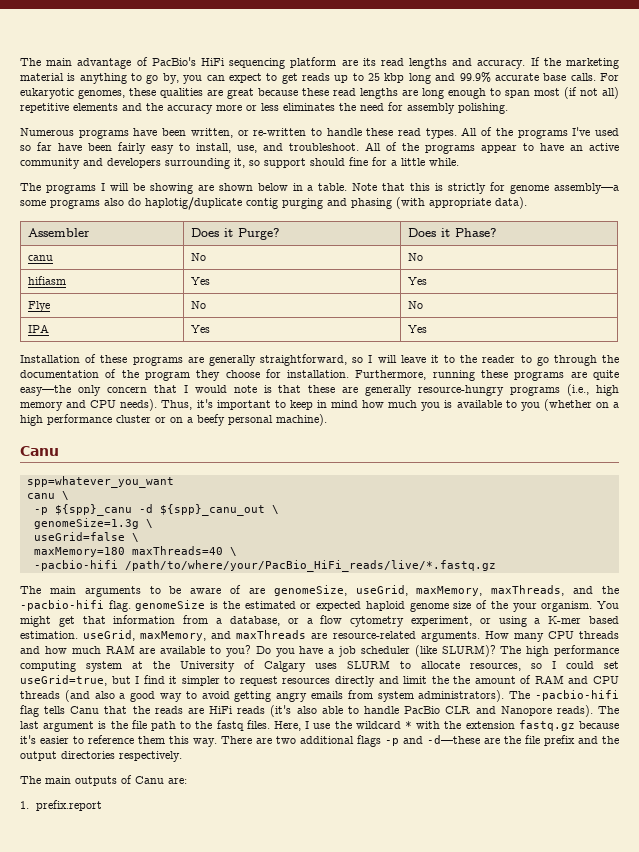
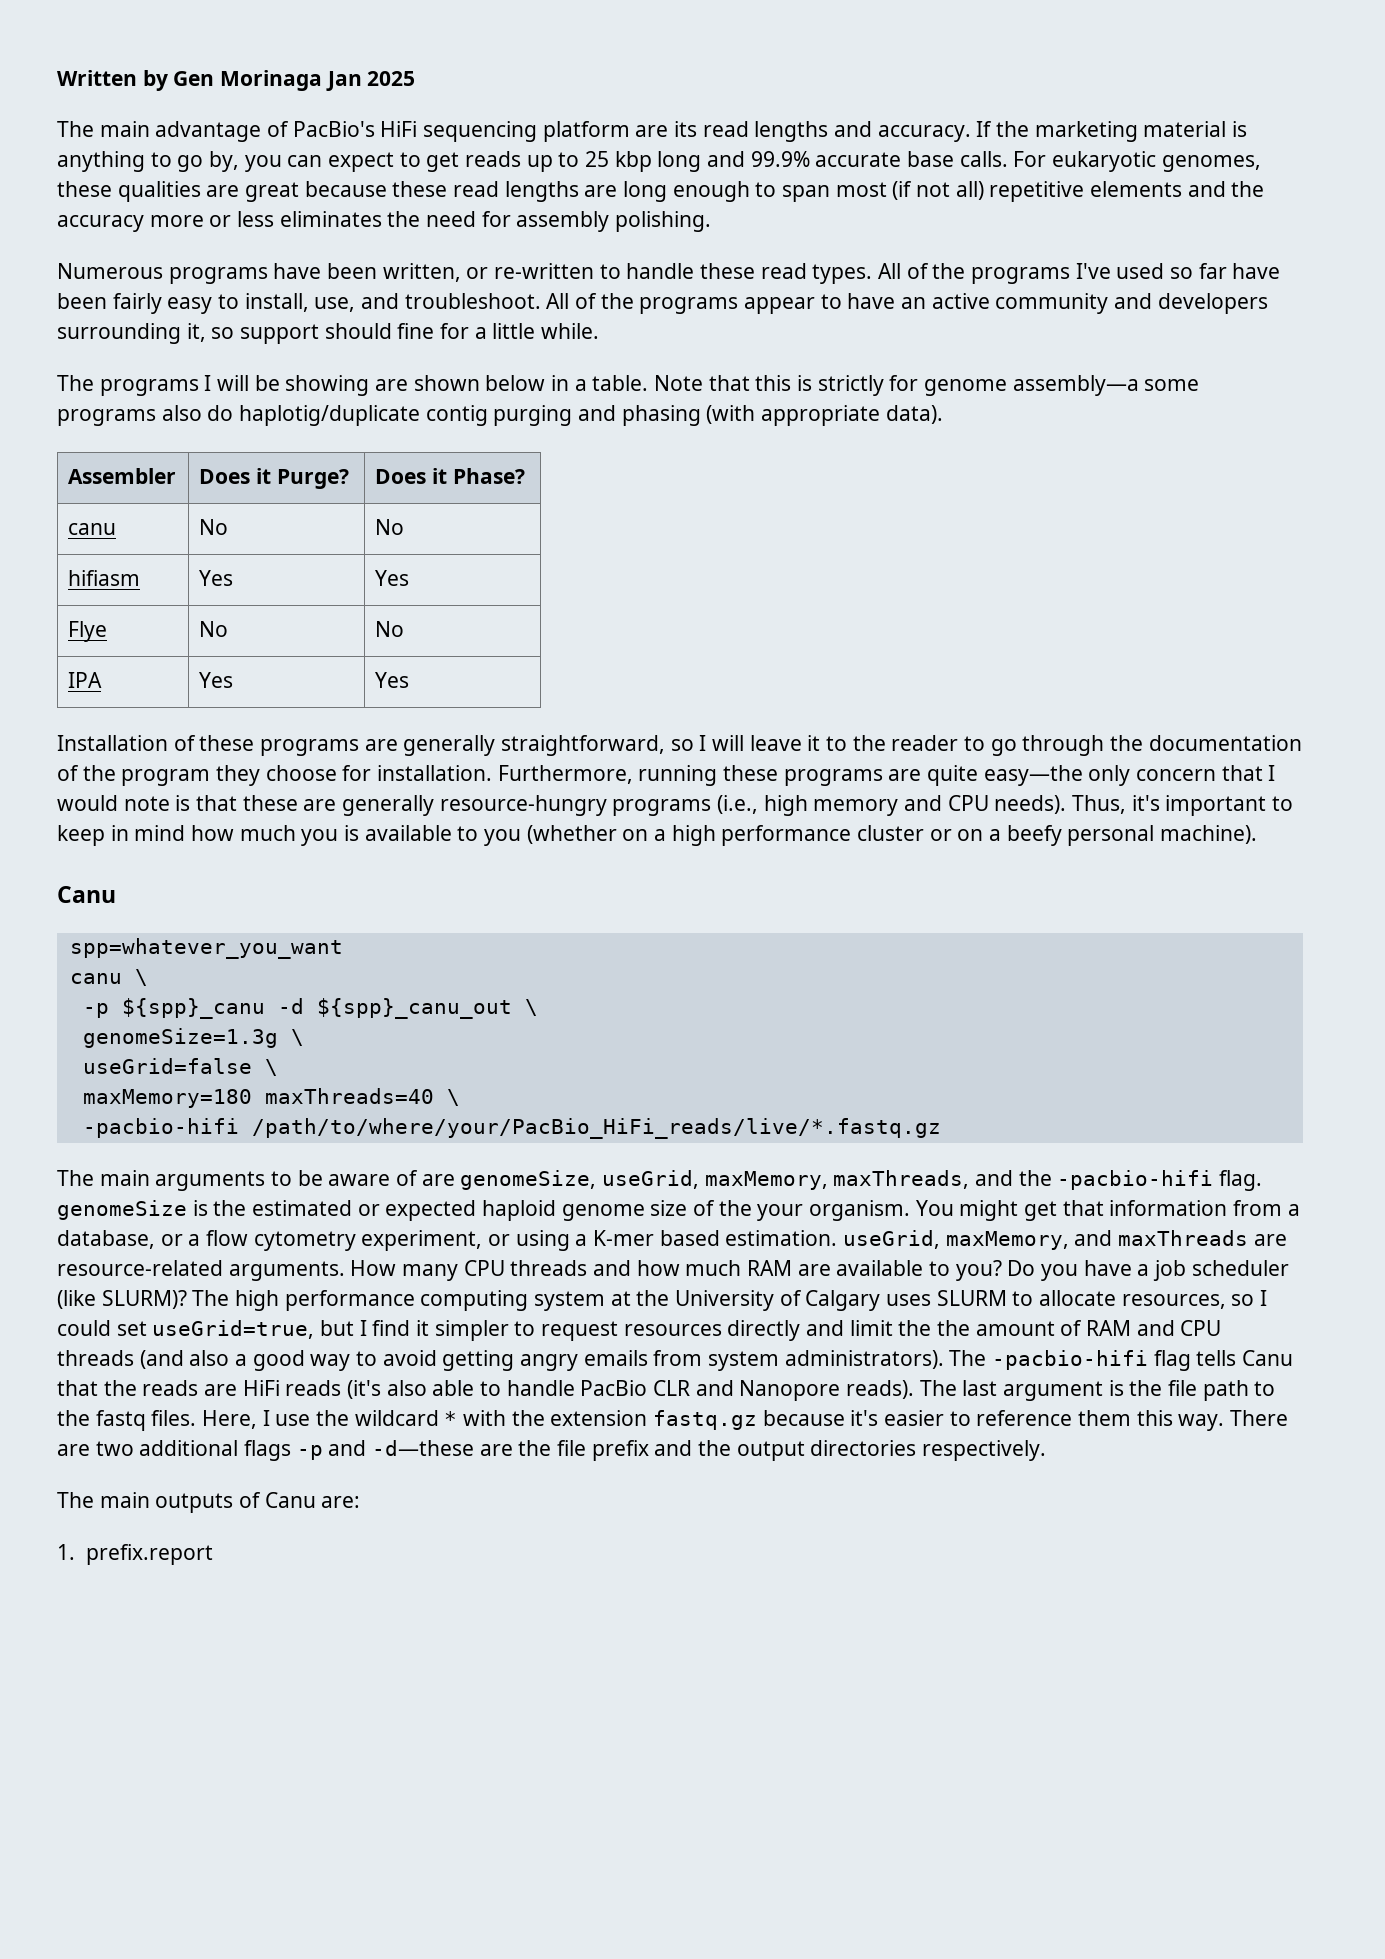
(20, 62) none -> [57,70,416,91] Written by Gen Morinaga Jan 2025 //

